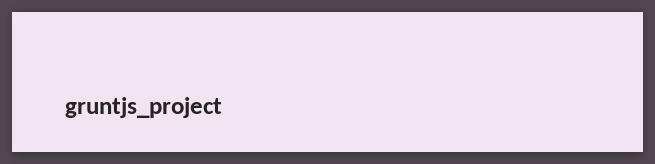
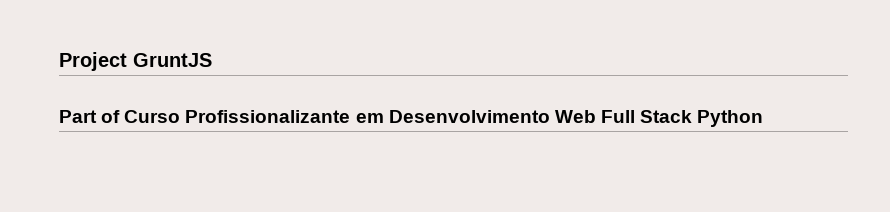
[65,97,222,118] gruntjs_project -> [59,52,212,71] [59,110,764,127] Project GruntJS // Part of Curso Profissionalizante em Desenvolvimento Web Full Stack Python

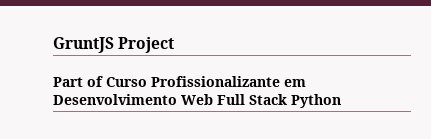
(59, 61) none -> [53,37,114,53] GruntJS
[133,53,212,67] GruntJS -> (175, 45) none

